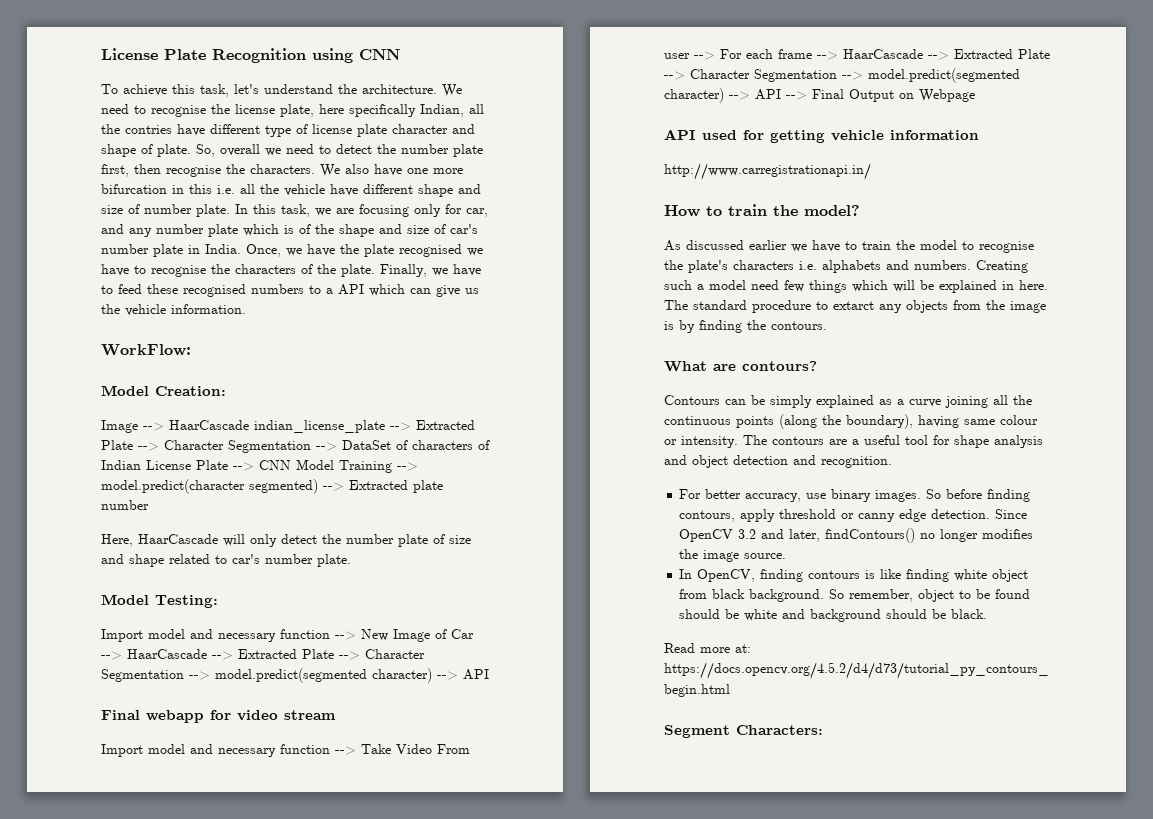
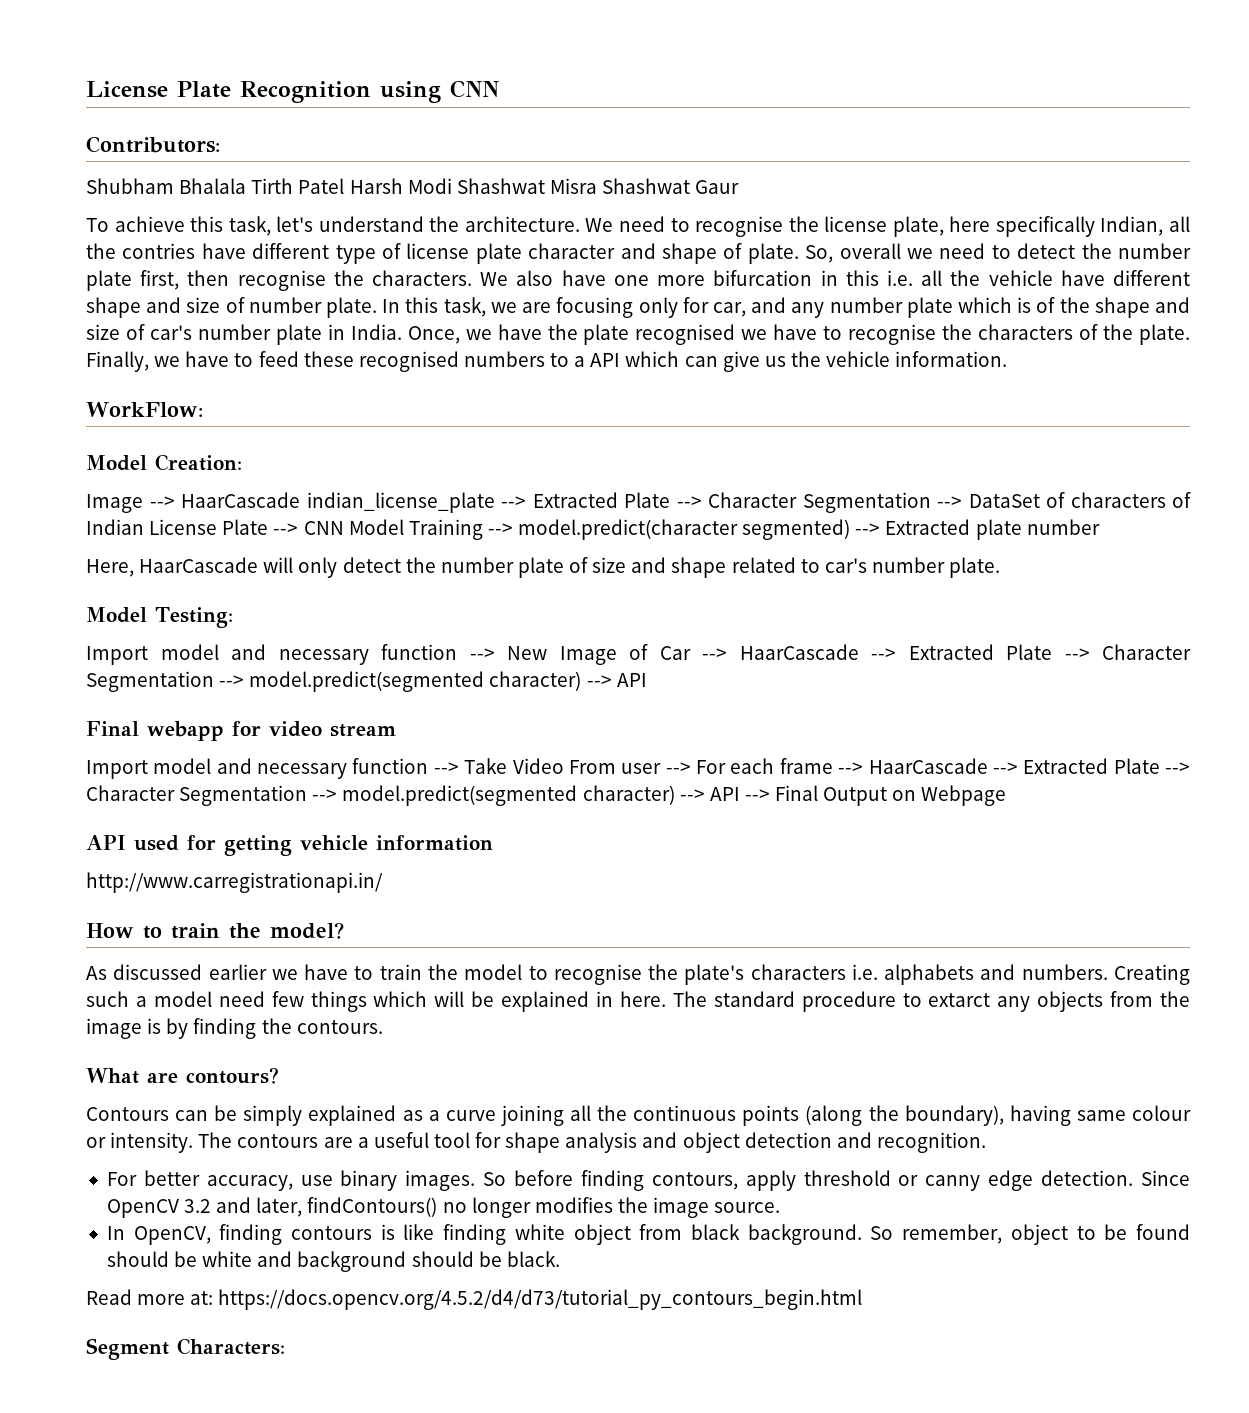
(400, 54) none -> [86,136,220,153] [86,178,740,194] // Contributors: // Shubham Bhalala Tirth Patel Harsh Modi Shashwat Misra Shashwat Gaur

